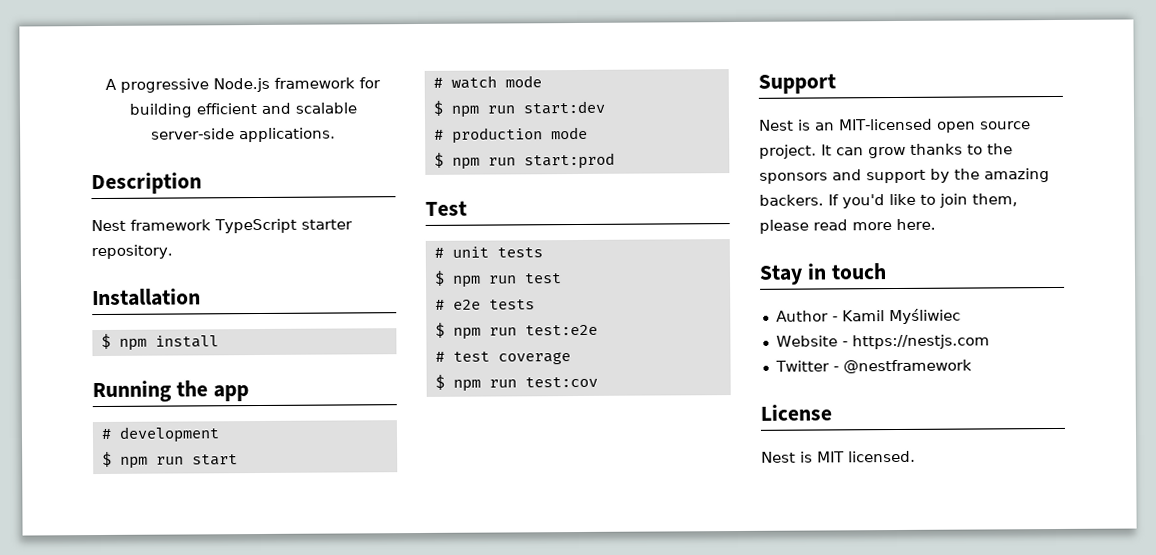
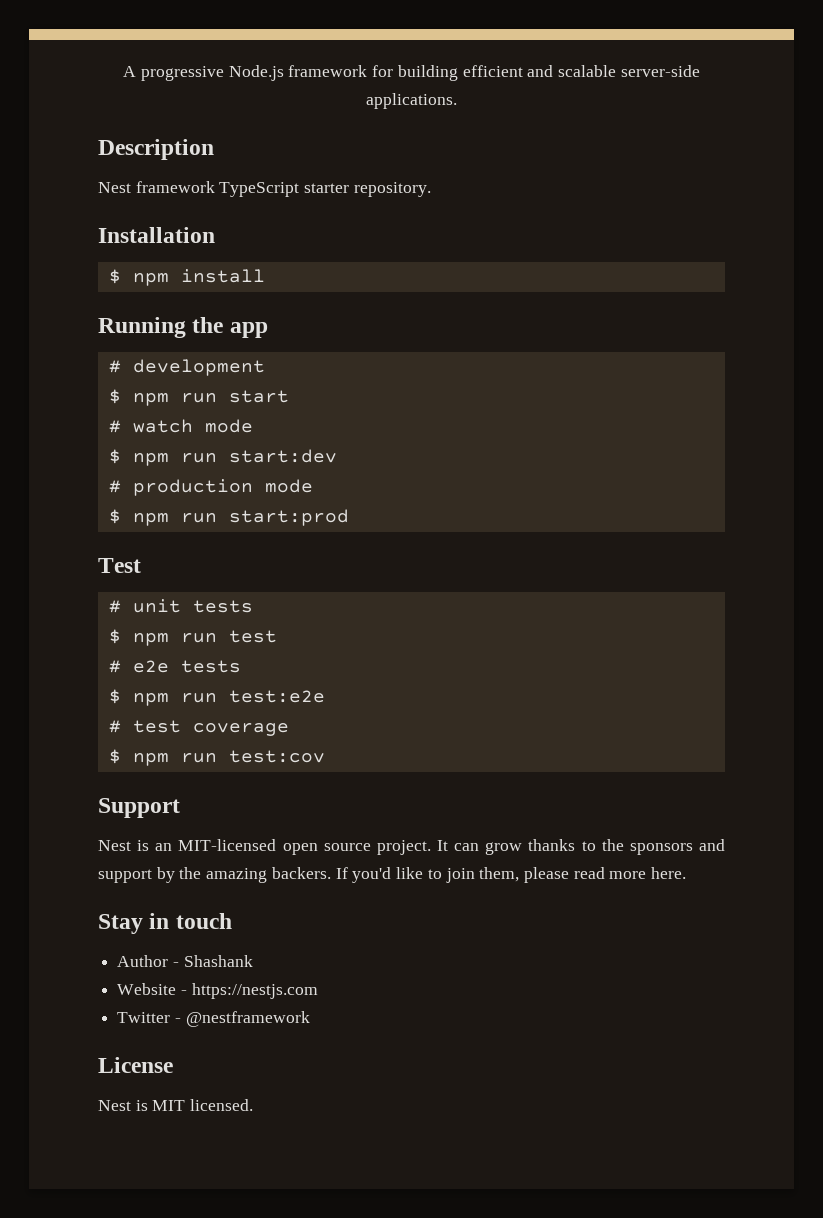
[841,308,961,325] Kamil Myśliwiec -> [183,955,253,967] Shashank

